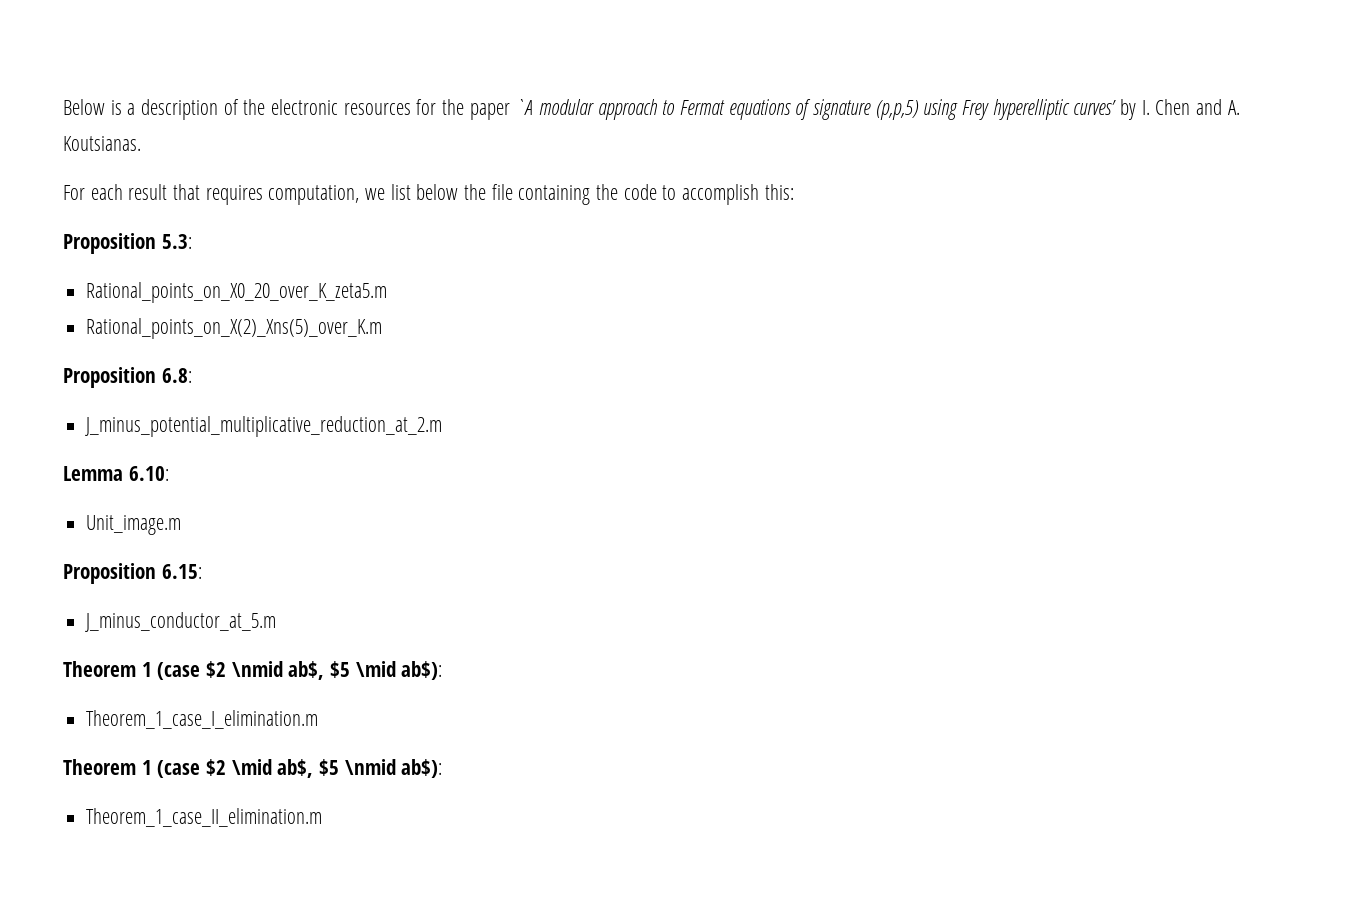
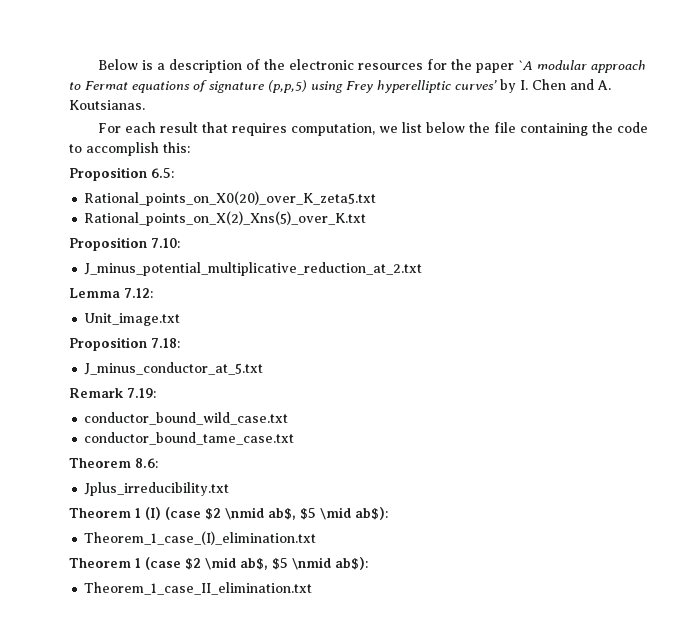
[161,234,192,249] [86,282,388,303] [86,318,383,339] [63,367,192,388] [85,416,443,437] 5.3: // Rational_points_on_X0_20_over_K_zeta5.m // Rational_points_on_X(2)_Xns(5)_over_K.m // Proposition 6.8: // J_minus_potential_multiplicative_reduction_at_2.m -> [151,168,174,178] [84,191,377,206] [84,211,367,226] [69,237,180,251] [84,262,423,276] 6.5: // Rational_points_on_X0(20)_over_K_zeta5.txt // Rational_points_on_X(2)_Xns(5)_over_K.txt // Proposition 7.10: // J_minus_potential_multiplicative_reduction_at_2.txt
[128,466,169,481] [86,515,182,535] [63,563,202,584] [85,612,277,632] [63,661,152,677] 6.10: // Unit_image.m // Proposition 6.15: // J_minus_conductor_at_5.m // Theorem 1 -> [124,288,153,298] [84,313,181,326] [69,337,180,351] [84,362,264,375] [69,388,156,398] [84,412,289,425] [84,432,295,445] [69,458,158,468] [84,482,230,496] [69,507,161,520] 7.12: // Unit_image.txt // Proposition 7.18: // J_minus_conductor_at_5.txt // Remark 7.19: // conductor_bound_wild_case.txt // conductor_bound_tame_case.txt // Theorem 8.6: // Jplus_irreducibility.txt // Theorem 1 (I)
[86,710,319,729] Theorem_1_case_I_elimination.m -> [84,531,317,545] Theorem_1_case_(I)_elimination.txt
[86,808,323,827] Theorem_1_case_II_elimination.m -> [84,582,313,595] Theorem_1_case_II_elimination.txt

